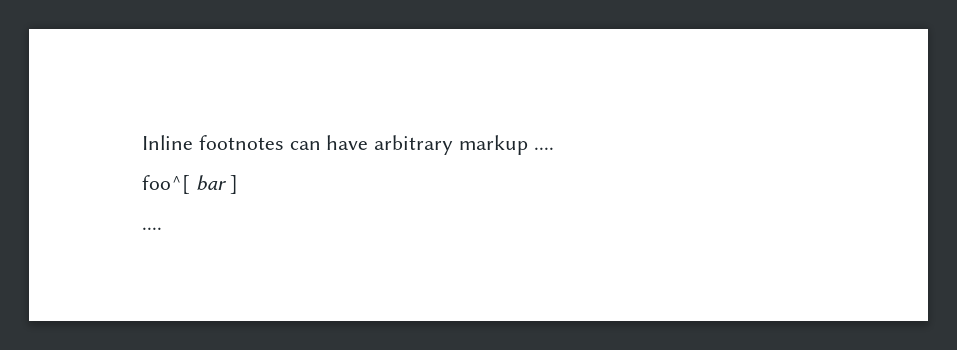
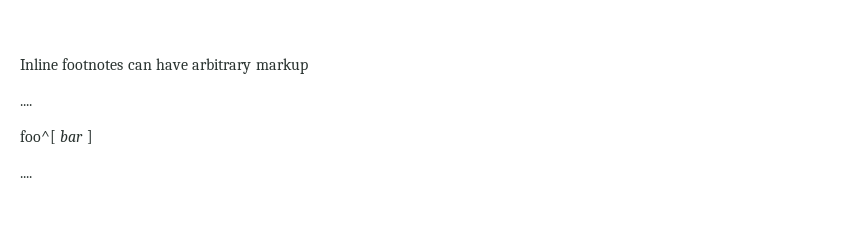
(529, 145) none -> (308, 66) //

